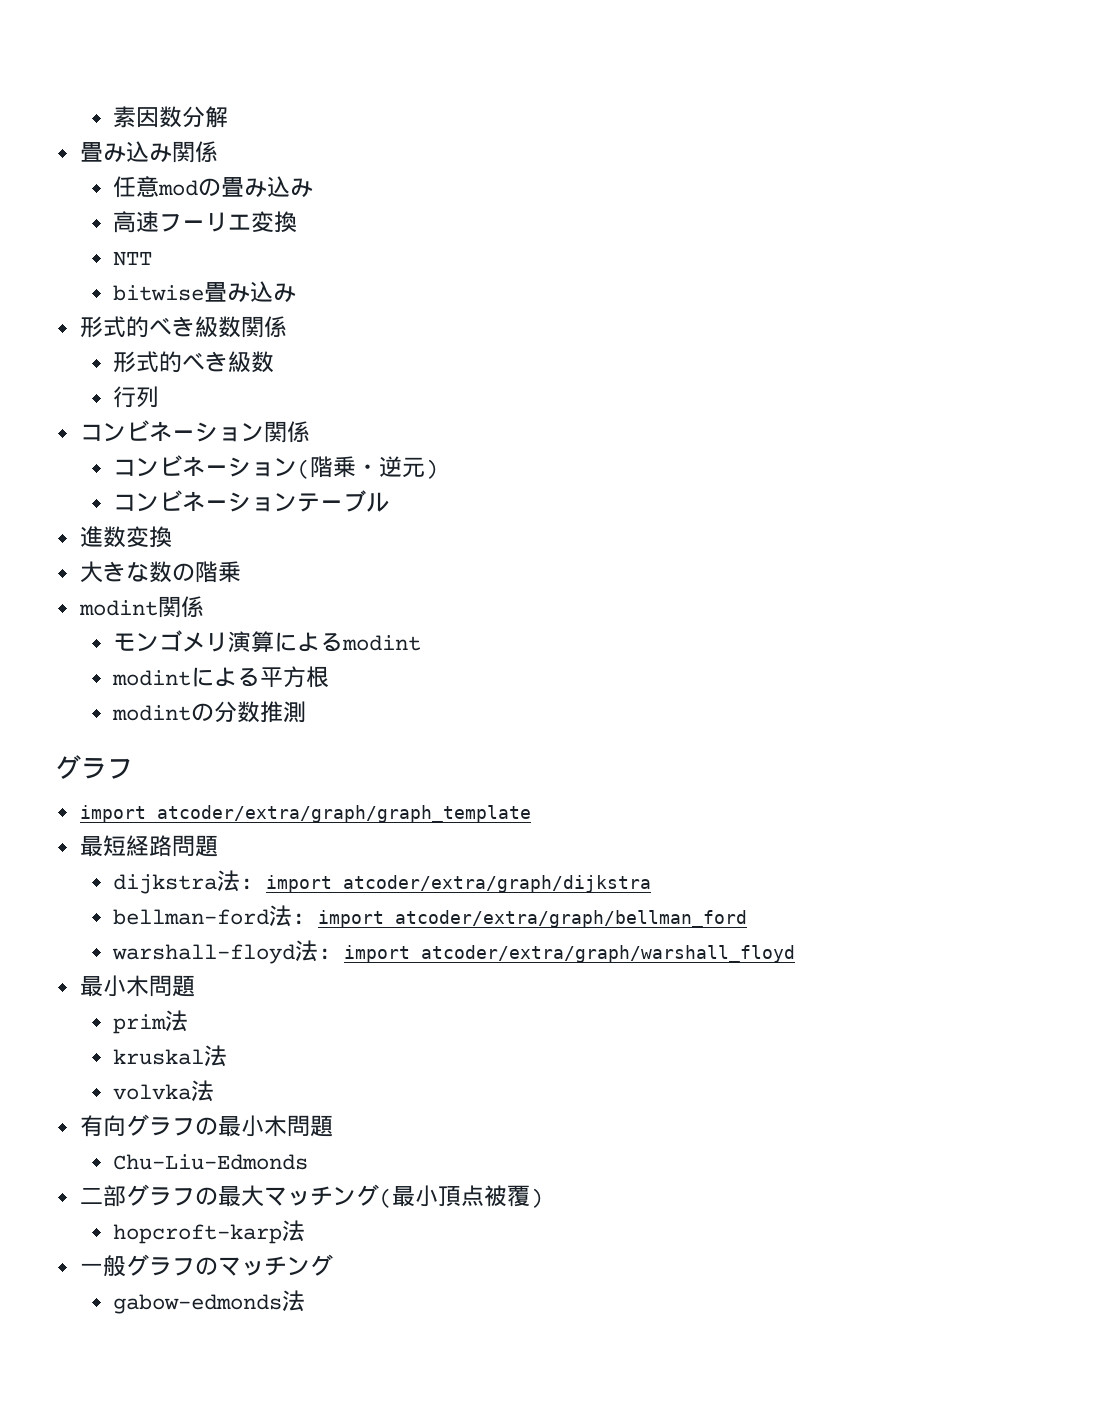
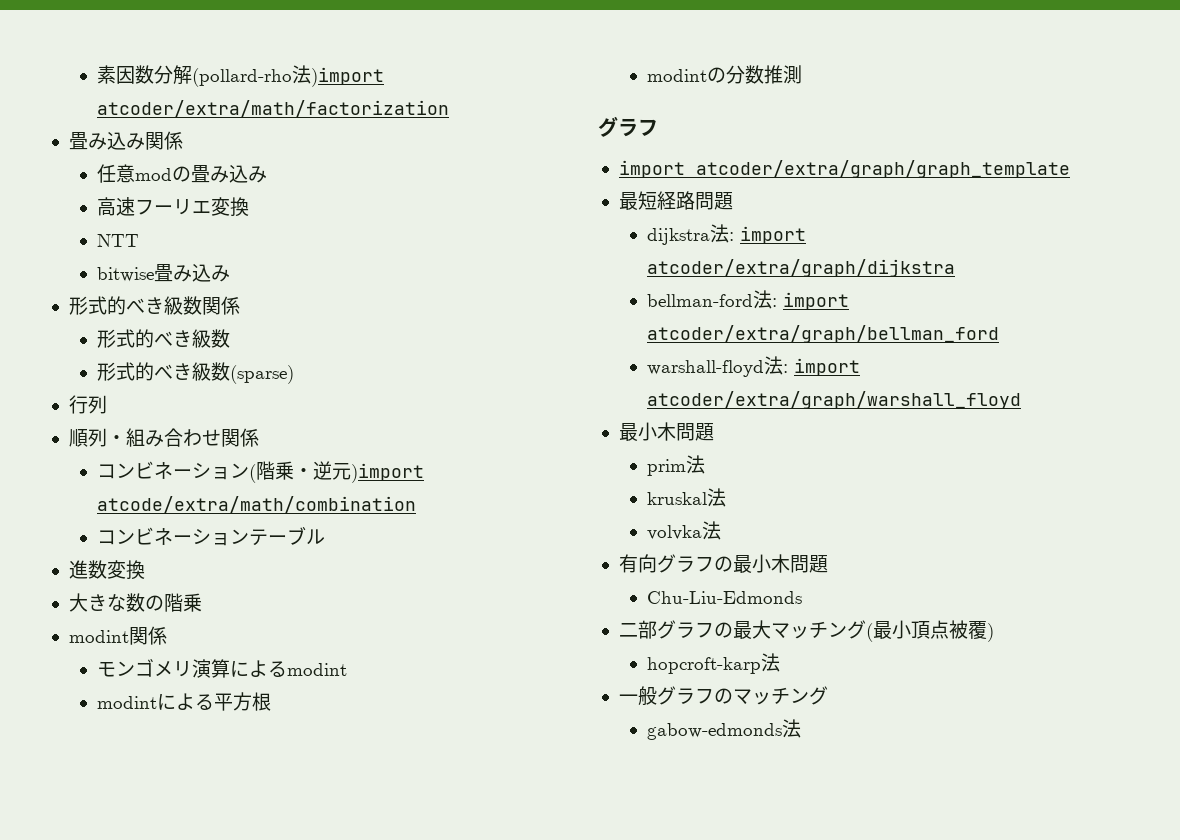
(228, 117) none -> [191,65,384,87] [96,100,449,117] (pollard-rho法)import atcoder/extra/math/factorization
[112,386,159,408] [79,420,264,442] 行列 // コンビネーション -> [96,362,294,384] [68,395,107,414] [68,428,221,447] 形式的べき級数(sparse) // 行列 // 順列・組み合わせ
[424,459,438,479] ) -> [350,463,424,483] [96,496,416,513] )import atcode/extra/math/combination

